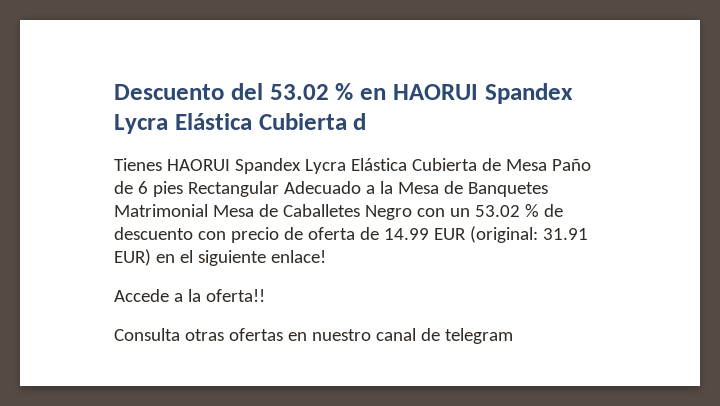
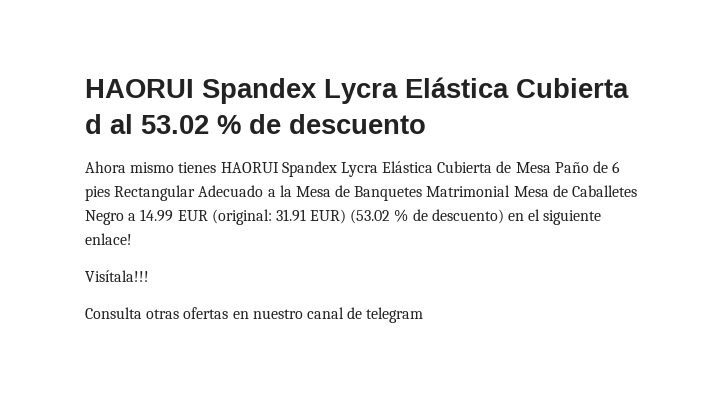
[114,83,386,100] Descuento del 53.02 % en -> (85, 88) none
[114,158,162,171] // Tienes -> [110,114,426,134] [85,161,217,173] al 53.02 % de descuento // Ahora mismo tienes
[416,204,563,217] [114,227,379,243] con un 53.02 % de descuento con precio de oferta de -> [128,213,137,221] a
(151, 257) none -> [350,209,504,224] (53.02 % de descuento)
[114,289,265,302] Accede a la oferta!! -> [85,270,149,282] Visítala!!!

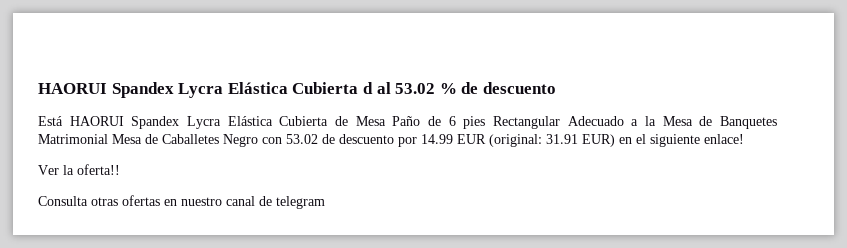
[85,161,217,173] Ahora mismo tienes -> [38,116,63,126] Está
[128,213,137,221] a -> [262,134,417,147] con 53.02 de descuento por
[350,209,504,224] (53.02 % de descuento) -> (615, 140) none
[85,270,149,282] Visítala!!! -> [38,164,120,175] Ver la oferta!!

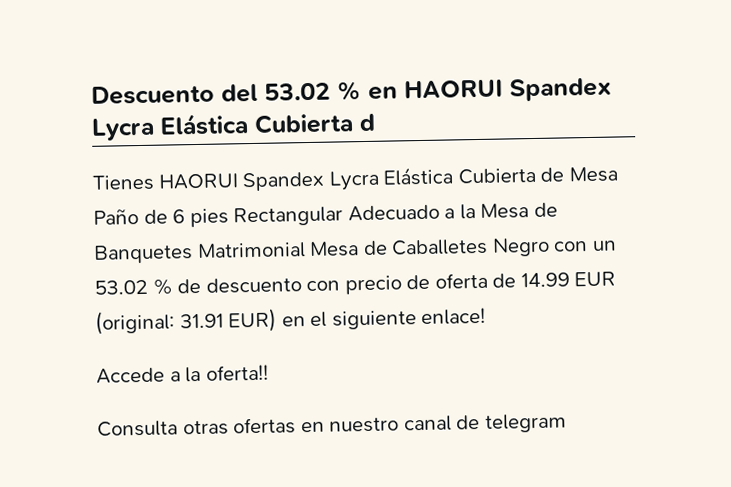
(38, 88) none -> [91,81,398,105] Descuento del 53.02 % en
[376,82,556,94] [38,116,63,126] al 53.02 % de descuento // Está -> [92,174,155,191] // Tienes
[286,134,417,147] 53.02 de descuento por -> [591,240,617,251] [94,272,517,295] un 53.02 % de descuento con precio de oferta de
[38,165,59,175] Ver -> [96,367,181,384] Accede a

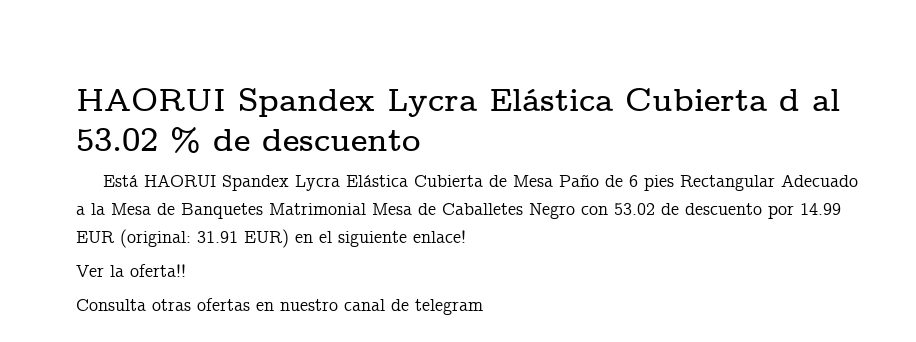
[91,81,398,105] Descuento del 53.02 % en -> (76, 99) none
[92,174,155,191] // Tienes -> [812,89,840,111] [76,127,420,153] [102,175,138,187] al 53.02 % de descuento // Está
[591,240,617,251] [94,272,517,295] un 53.02 % de descuento con precio de oferta de -> [614,203,794,219] 53.02 de descuento por
[96,367,181,384] Accede a -> [76,265,104,277] Ver

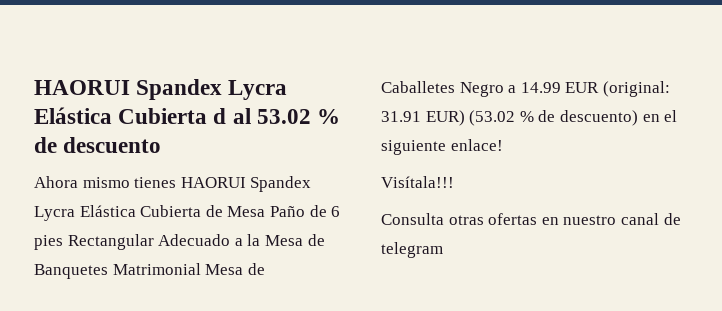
[102,175,138,187] Está -> [34,176,177,188] Ahora mismo tienes
[581,203,794,219] con 53.02 de descuento por -> [508,85,517,93] a
(289, 238) none -> [469,110,638,126] (53.02 % de descuento)
[76,264,186,277] Ver la oferta!! -> [381,176,454,188] Visítala!!!

